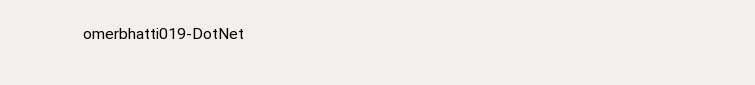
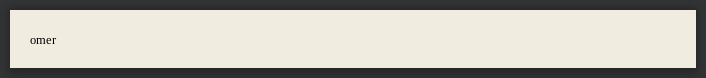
[83,28,244,39] omerbhatti019-DotNet -> [30,38,57,44] omer

